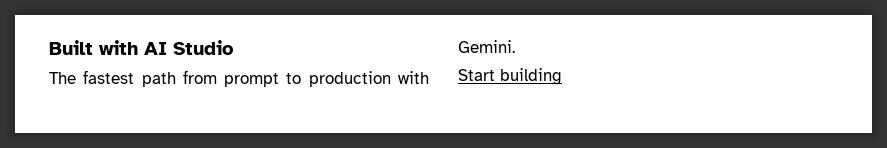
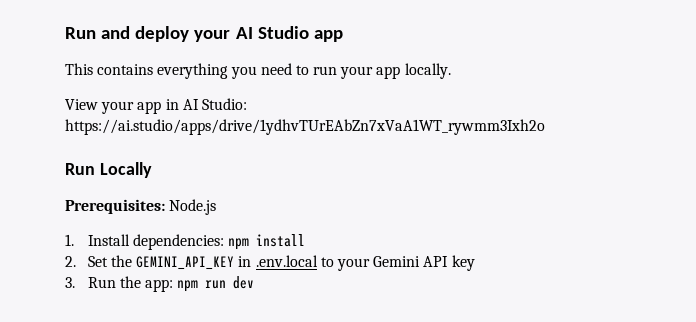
[49,40,233,55] [49,70,429,87] [458,40,515,53] [458,68,562,85] Built with AI Studio // The fastest path from prompt to production with Gemini. // Start building -> [65,26,343,42] [65,63,451,79] [65,98,247,114] [65,119,545,135] [65,162,152,178] [65,199,217,215] [65,234,306,250] [65,255,475,271] [65,276,255,292] Run and deploy your AI Studio app // This contains everything you need to run your app locally. // View your app in AI Studio: https://ai.studio/apps/drive/1ydhvTUrEAbZn7xVaA1WT_rywmm3Ixh2o // Run Locally // Prerequisites: Node.js // 1. Install dependencies: npm install // 2. Set the GEMINI_API_KEY in .env.local to your Gemini API key // 3. Run the app: npm run dev

